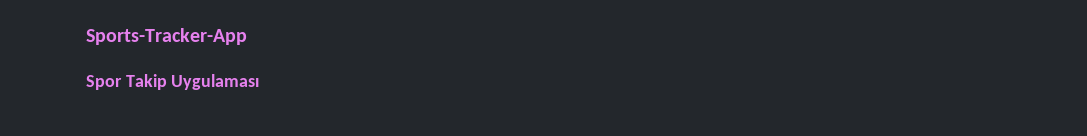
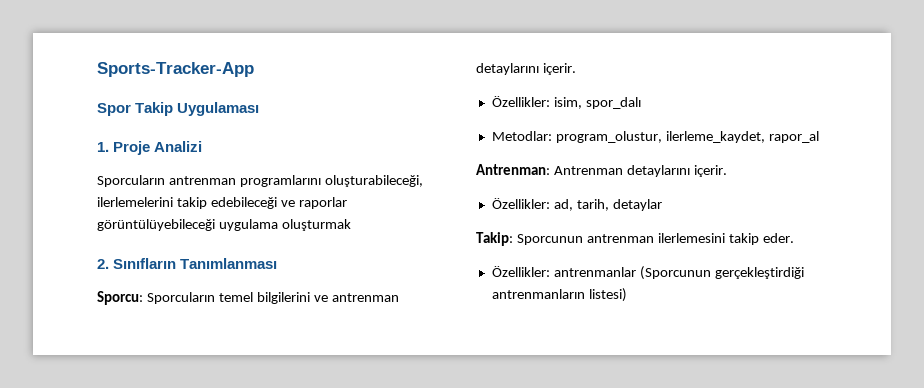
(260, 82) none -> [97,141,203,155] [97,175,423,187] [97,197,347,209] [97,219,351,231] [97,258,278,269] [97,291,399,305] [476,63,576,75] [491,96,641,109] [491,131,819,143] [476,164,727,177] [491,198,662,211] [476,232,794,246] [491,266,804,280] [491,288,627,302] // 1. Proje Analizi // Sporcuların antrenman programlarını oluşturabileceği, ilerlemelerini takip edebileceği ve raporlar görüntülüyebileceği uygulama oluşturmak // 2. Sınıfların Tanımlanması // Sporcu: Sporcuların temel bilgilerini ve antrenman detaylarını içerir. // Özellikler: isim, spor_dalı // Metodlar: program_olustur, ilerleme_kaydet, rapor_al // Antrenman: Antrenman detaylarını içerir. // Özellikler: ad, tarih, detaylar // Takip: Sporcunun antrenman ilerlemesini takip eder. // Özellikler: antrenmanlar (Sporcunun gerçekleştirdiği antrenmanların listesi)

